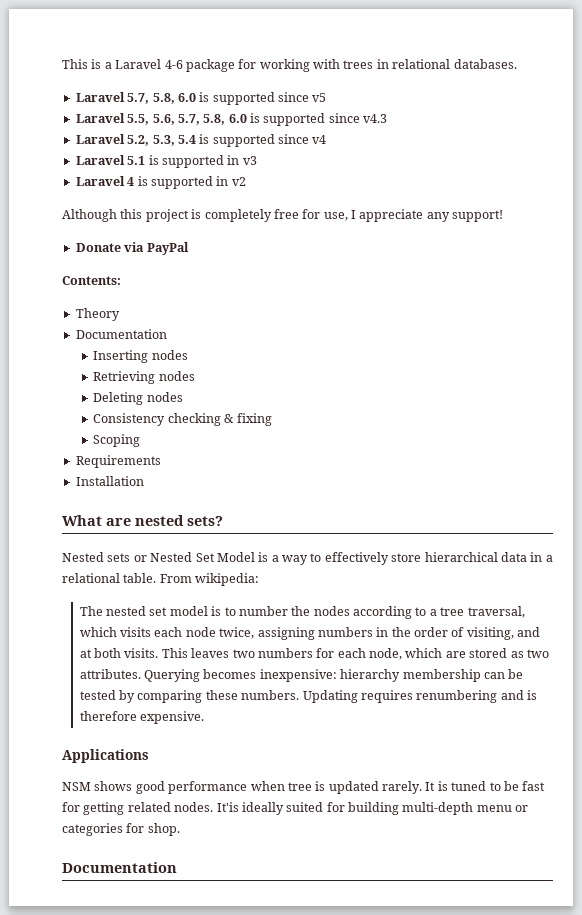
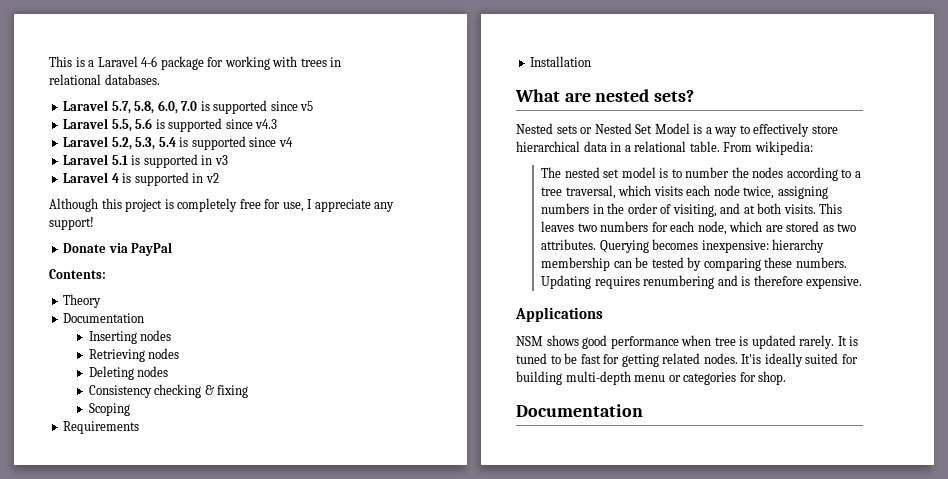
[177,93,196,102] 6.0 -> [157,100,198,114] 6.0, 7.0
[152,114,247,125] 5.6, 5.7, 5.8, 6.0 -> [135,118,153,129] 5.6

